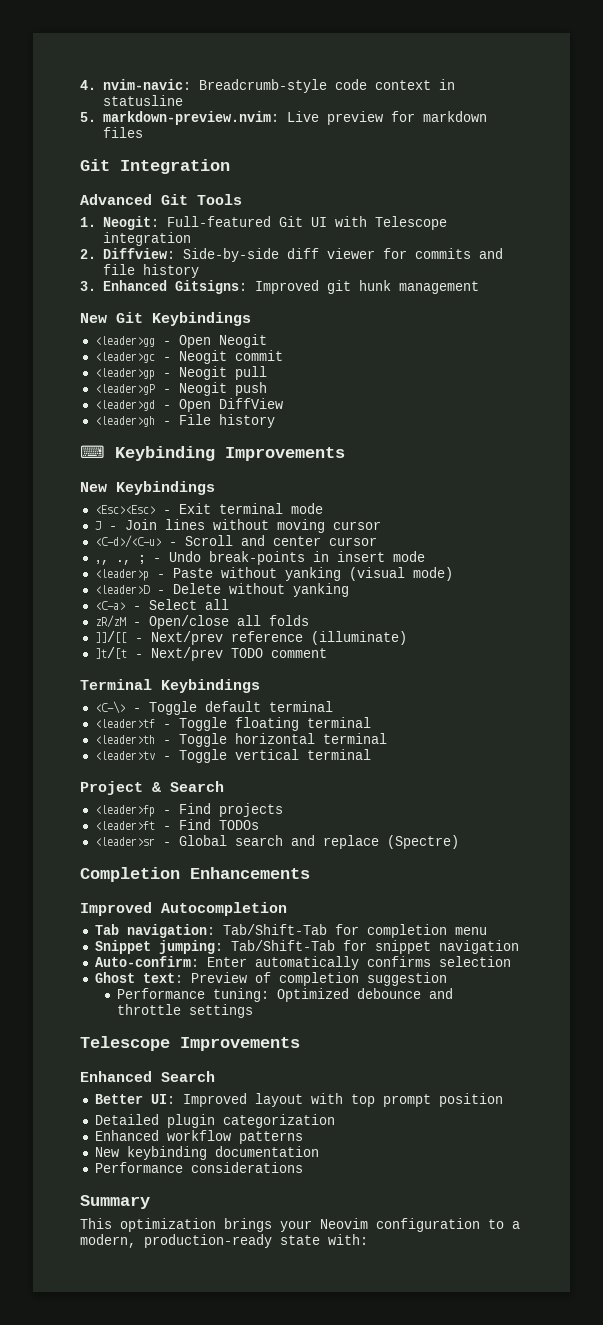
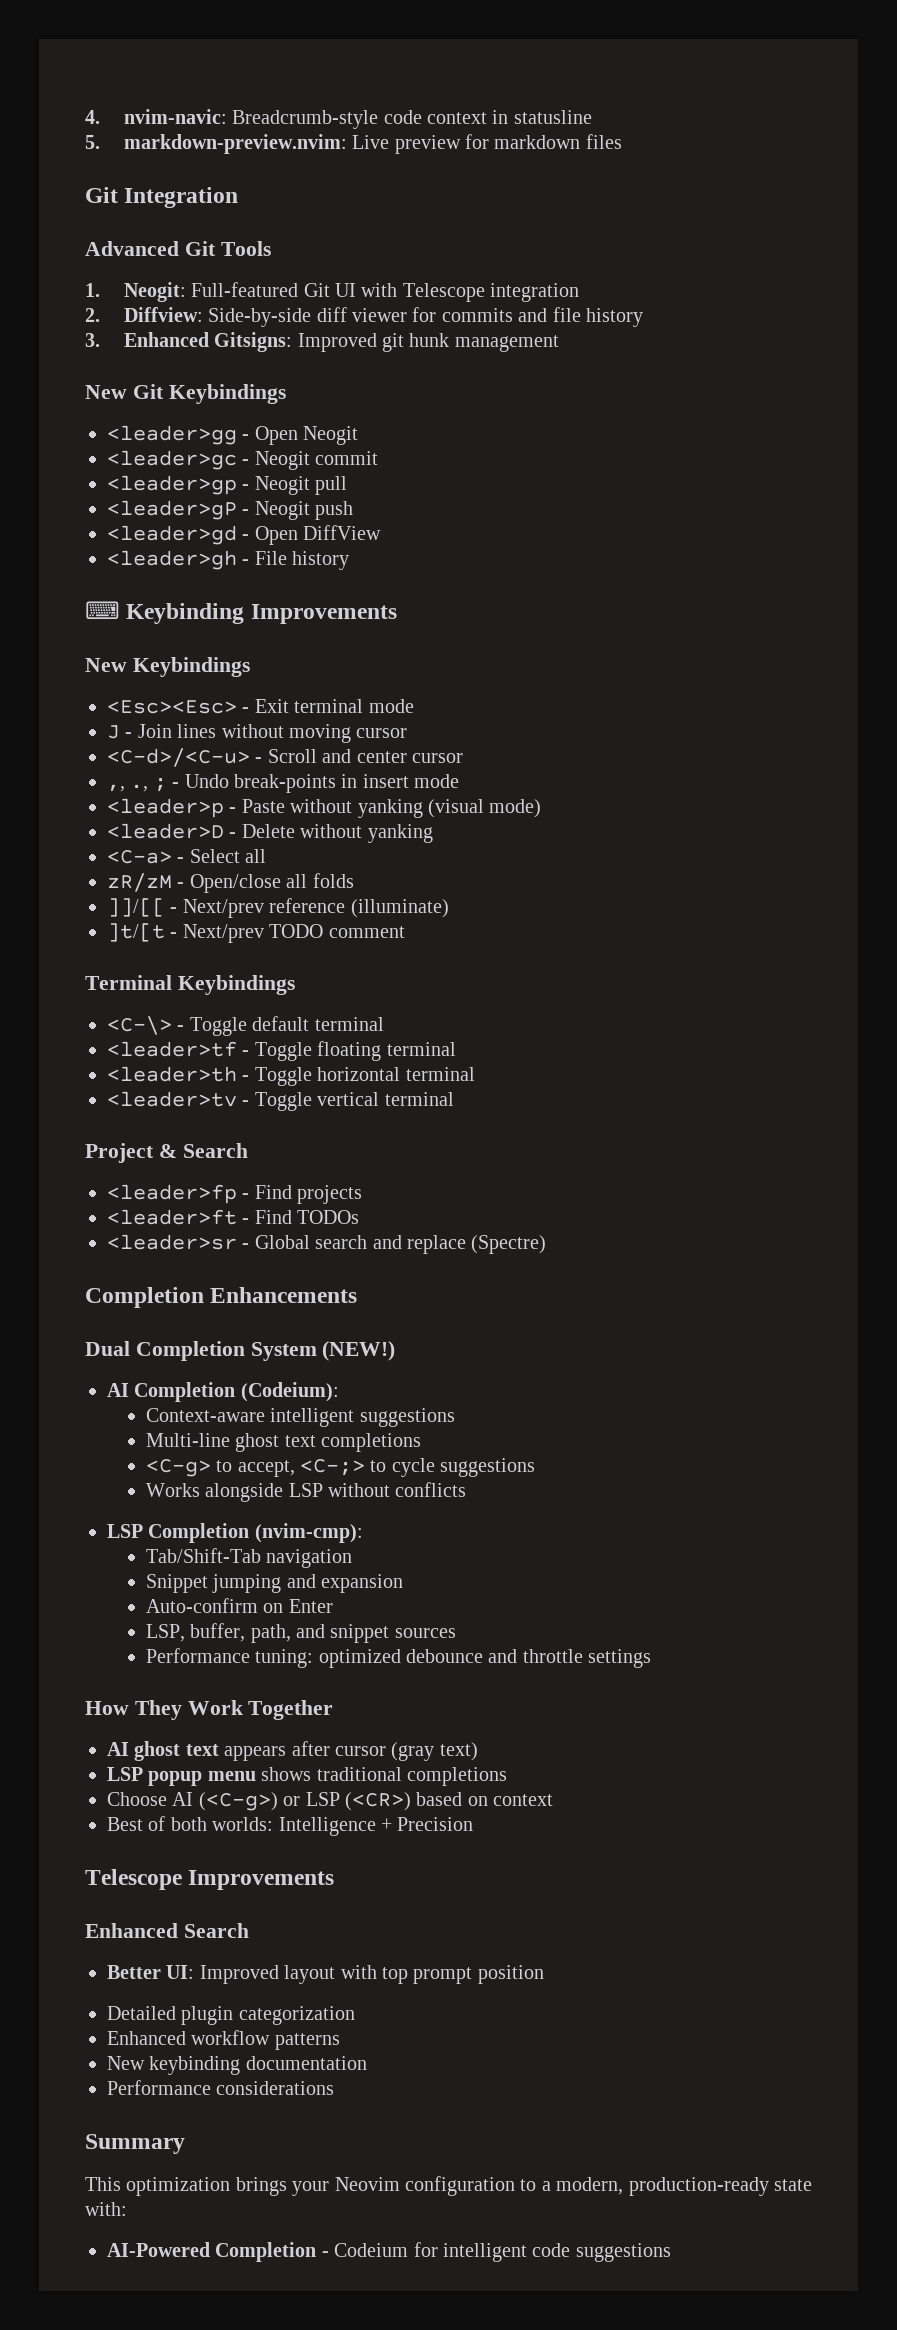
[80,902,287,916] [94,924,487,938] [94,940,519,954] [94,956,511,970] [94,972,447,986] Improved Autocompletion // Tab navigation: Tab/Shift-Tab for completion menu // Snippet jumping: Tab/Shift-Tab for snippet navigation // Auto-confirm: Enter automatically confirms selection // Ghost text: Preview of completion suggestion -> [85,1341,396,1361] [107,1382,339,1402] [145,1408,455,1427] [145,1433,421,1452] [145,1458,536,1477] [145,1482,467,1502] [107,1523,363,1543] [145,1548,353,1568] [145,1574,403,1593] [145,1598,333,1613] [145,1623,456,1643] Dual Completion System (NEW!) // AI Completion (Codeium): // Context-aware intelligent suggestions // Multi-line ghost text completions // <C-g> to accept, <C-;> to cycle suggestions // Works alongside LSP without conflicts // LSP Completion (nvim-cmp): // Tab/Shift-Tab navigation // Snippet jumping and expansion // Auto-confirm on Enter // LSP, buffer, path, and snippet sources
[277,988,350,1002] Optimized -> [318,1649,401,1668] optimized
(254, 1011) none -> [85,1700,334,1720] [107,1741,478,1761] [107,1767,507,1786] [107,1792,554,1811] [107,1816,474,1836] // How They Work Together // AI ghost text appears after cursor (gray text) // LSP popup menu shows traditional completions // Choose AI (<C-g>) or LSP (<CR>) based on context // Best of both worlds: Intelligence + Precision
(368, 1239) none -> [107,2242,671,2262] // AI-Powered Completion - Codeium for intelligent code suggestions

